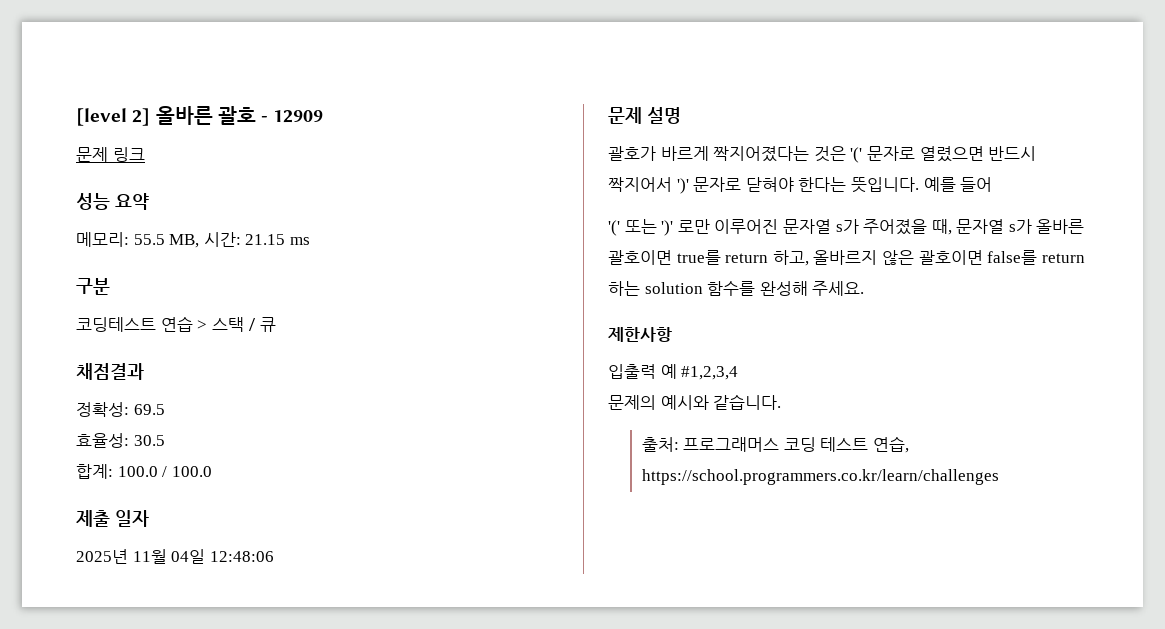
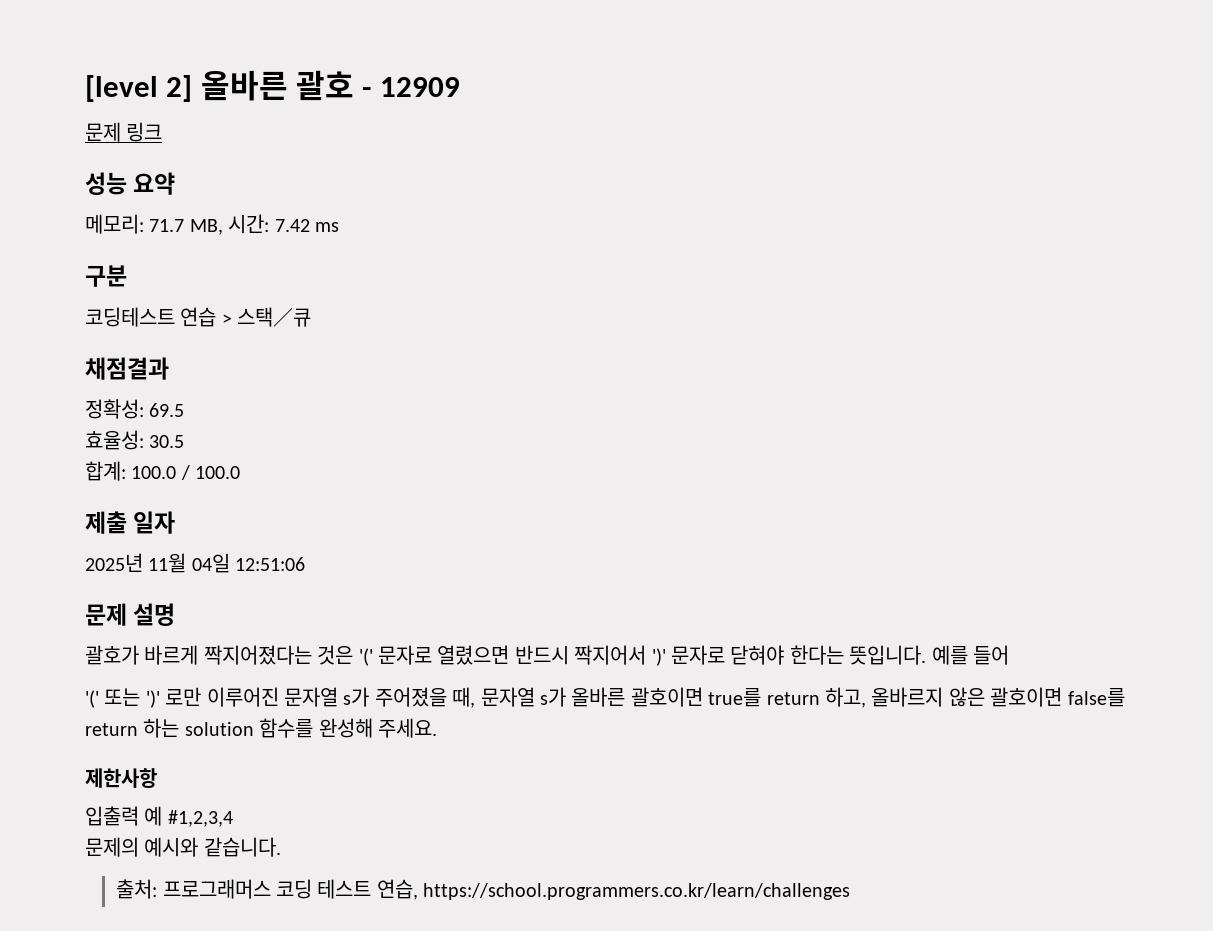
[133,234,165,245] 55.5 -> [149,219,185,232] 71.7
[245,234,286,245] 21.15 -> [274,219,310,232] 7.42
[209,551,274,562] 12:48:06 -> [235,557,306,571] 12:51:06

